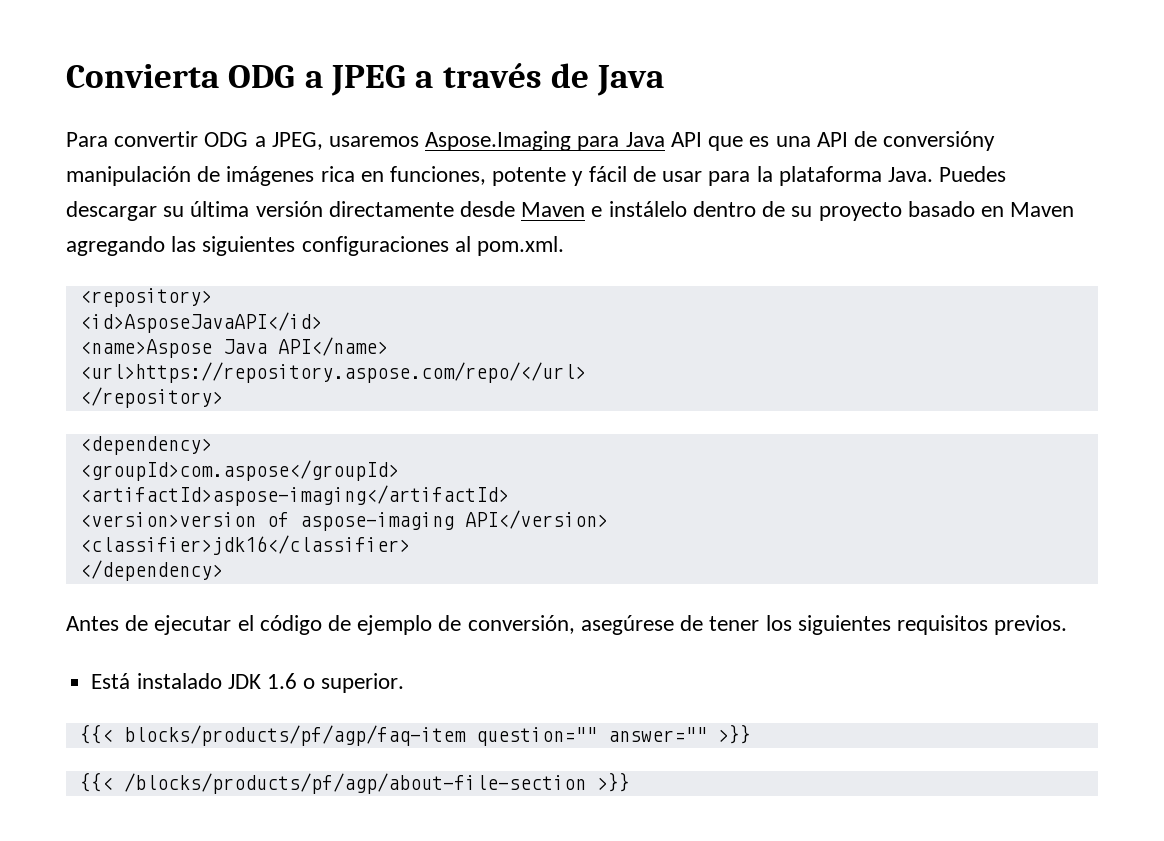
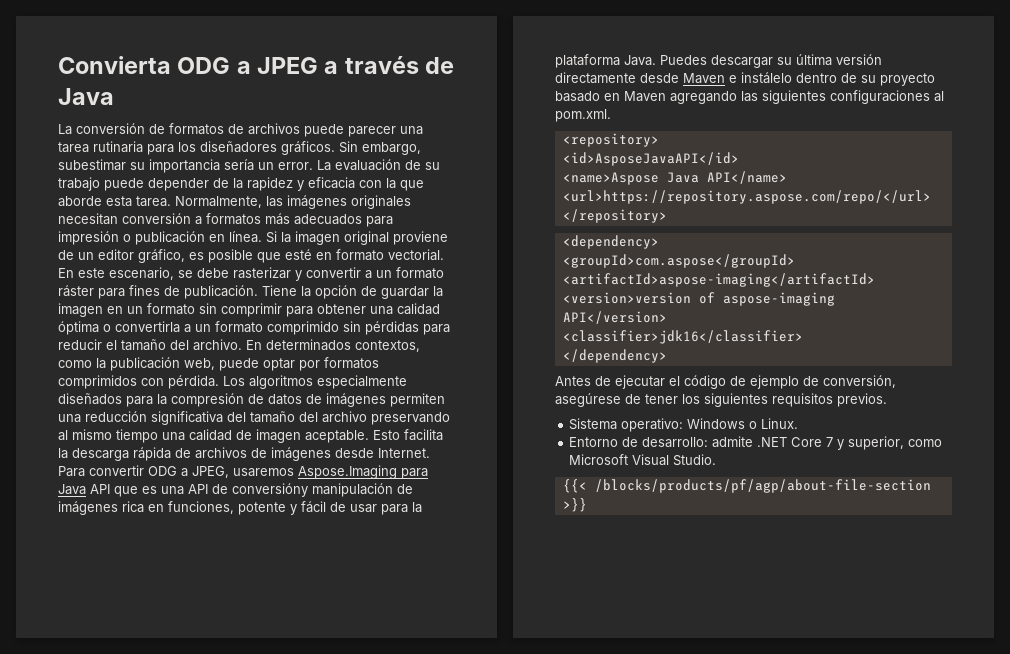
(665, 80) none -> [58,123,423,137] [58,141,421,155] [58,159,440,173] [58,177,424,191] [58,195,411,209] [58,213,393,227] [58,231,448,245] [58,249,444,263] [58,267,444,281] [58,285,443,299] [58,303,440,317] [58,321,450,335] [58,339,420,352] [58,357,379,371] [58,375,407,389] [58,393,445,407] [58,411,450,425] [58,429,443,443] [58,447,430,461] La conversión de formatos de archivos puede parecer una tarea rutinaria para los diseñadores gráficos. Sin embargo, subestimar su importancia sería un error. La evaluación de su trabajo puede depender de la rapidez y eficacia con la que aborde esta tarea. Normalmente, las imágenes originales necesitan conversión a formatos más adecuados para impresión o publicación en línea. Si la imagen original proviene de un editor gráfico, es posible que esté en formato vectorial. En este escenario, se debe rasterizar y convertir a un formato ráster para fines de publicación. Tiene la opción de guardar la imagen en un formato sin comprimir para obtener una calidad óptima o convertirla a un formato comprimido sin pérdidas para reducir el tamaño del archivo. En determinados contextos, como la publicación web, puede optar por formatos comprimidos con pérdida. Los algoritmos especialmente diseñados para la compresión de datos de imágenes permiten una reducción significativa del tamaño del archivo preservando al mismo tiempo una calidad de imagen aceptable. Esto facilita la descarga rápida de archivos de imágenes desde Internet.
[91,673,405,693] [79,724,751,746] Está instalado JDK 1.6 o superior. // {{< blocks/products/pf/agp/faq-item question="" answer="" >}} -> [569,418,799,432] [569,436,943,450] [569,454,717,466] Sistema operativo: Windows o Linux. // Entorno de desarrollo: admite .NET Core 7 y superior, como Microsoft Visual Studio.

